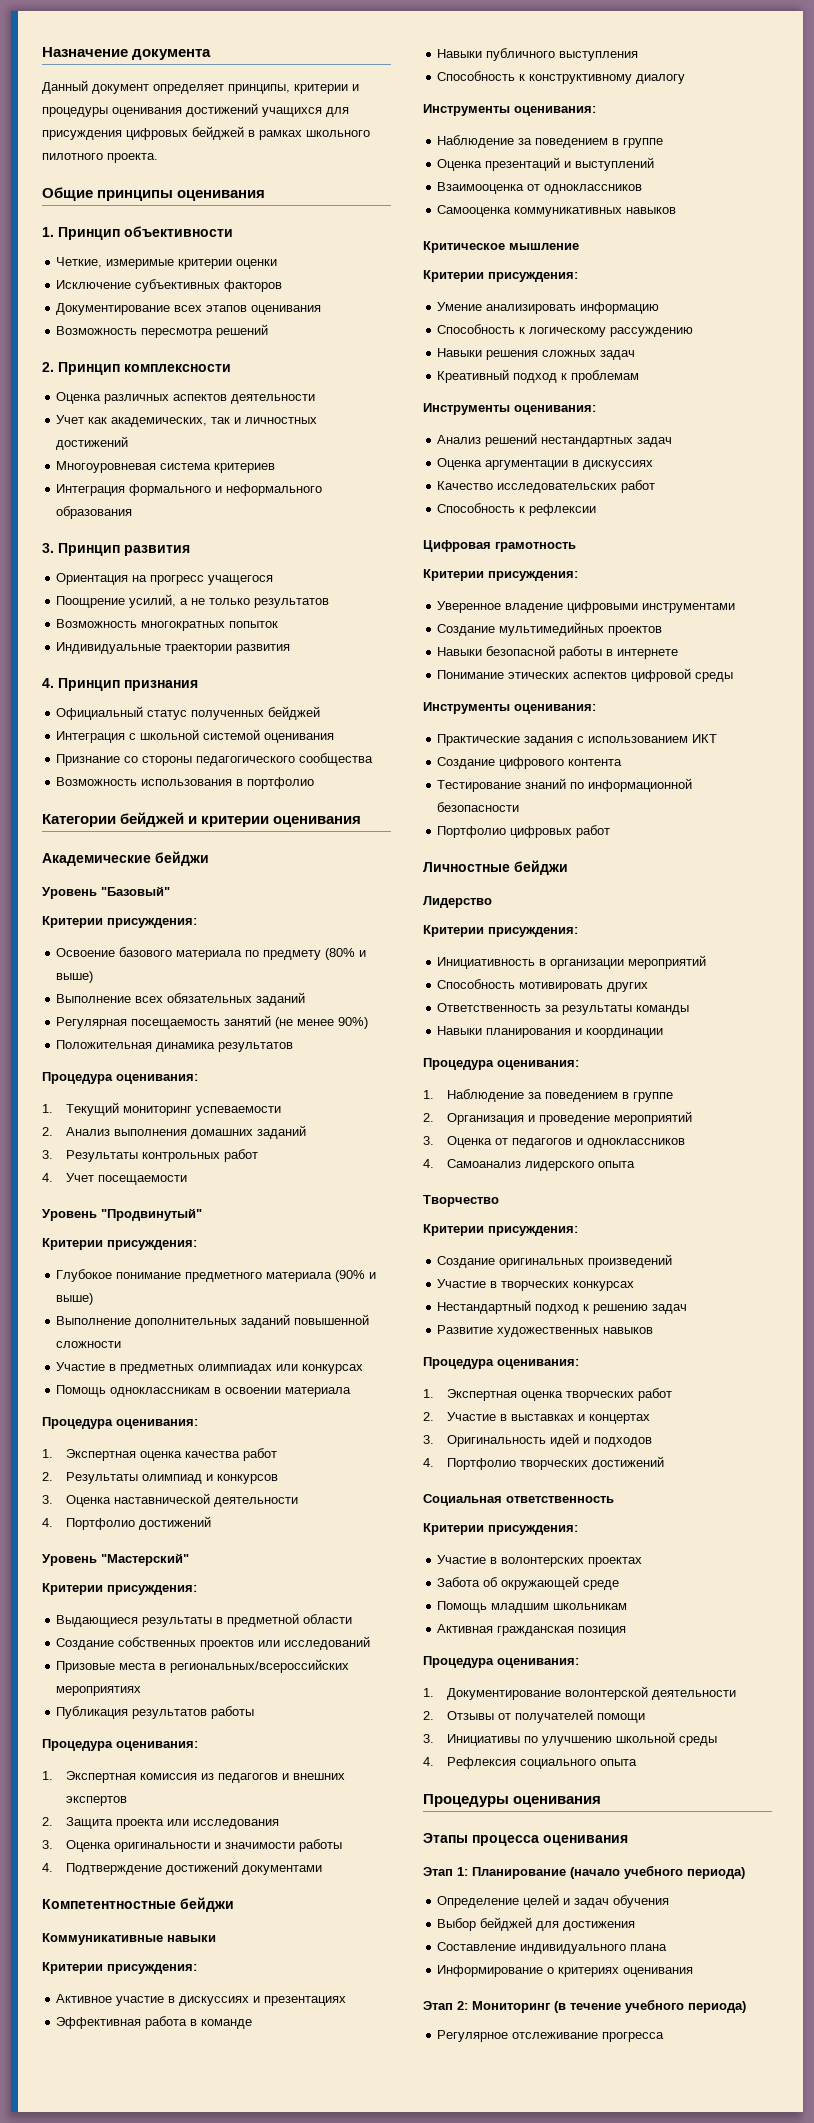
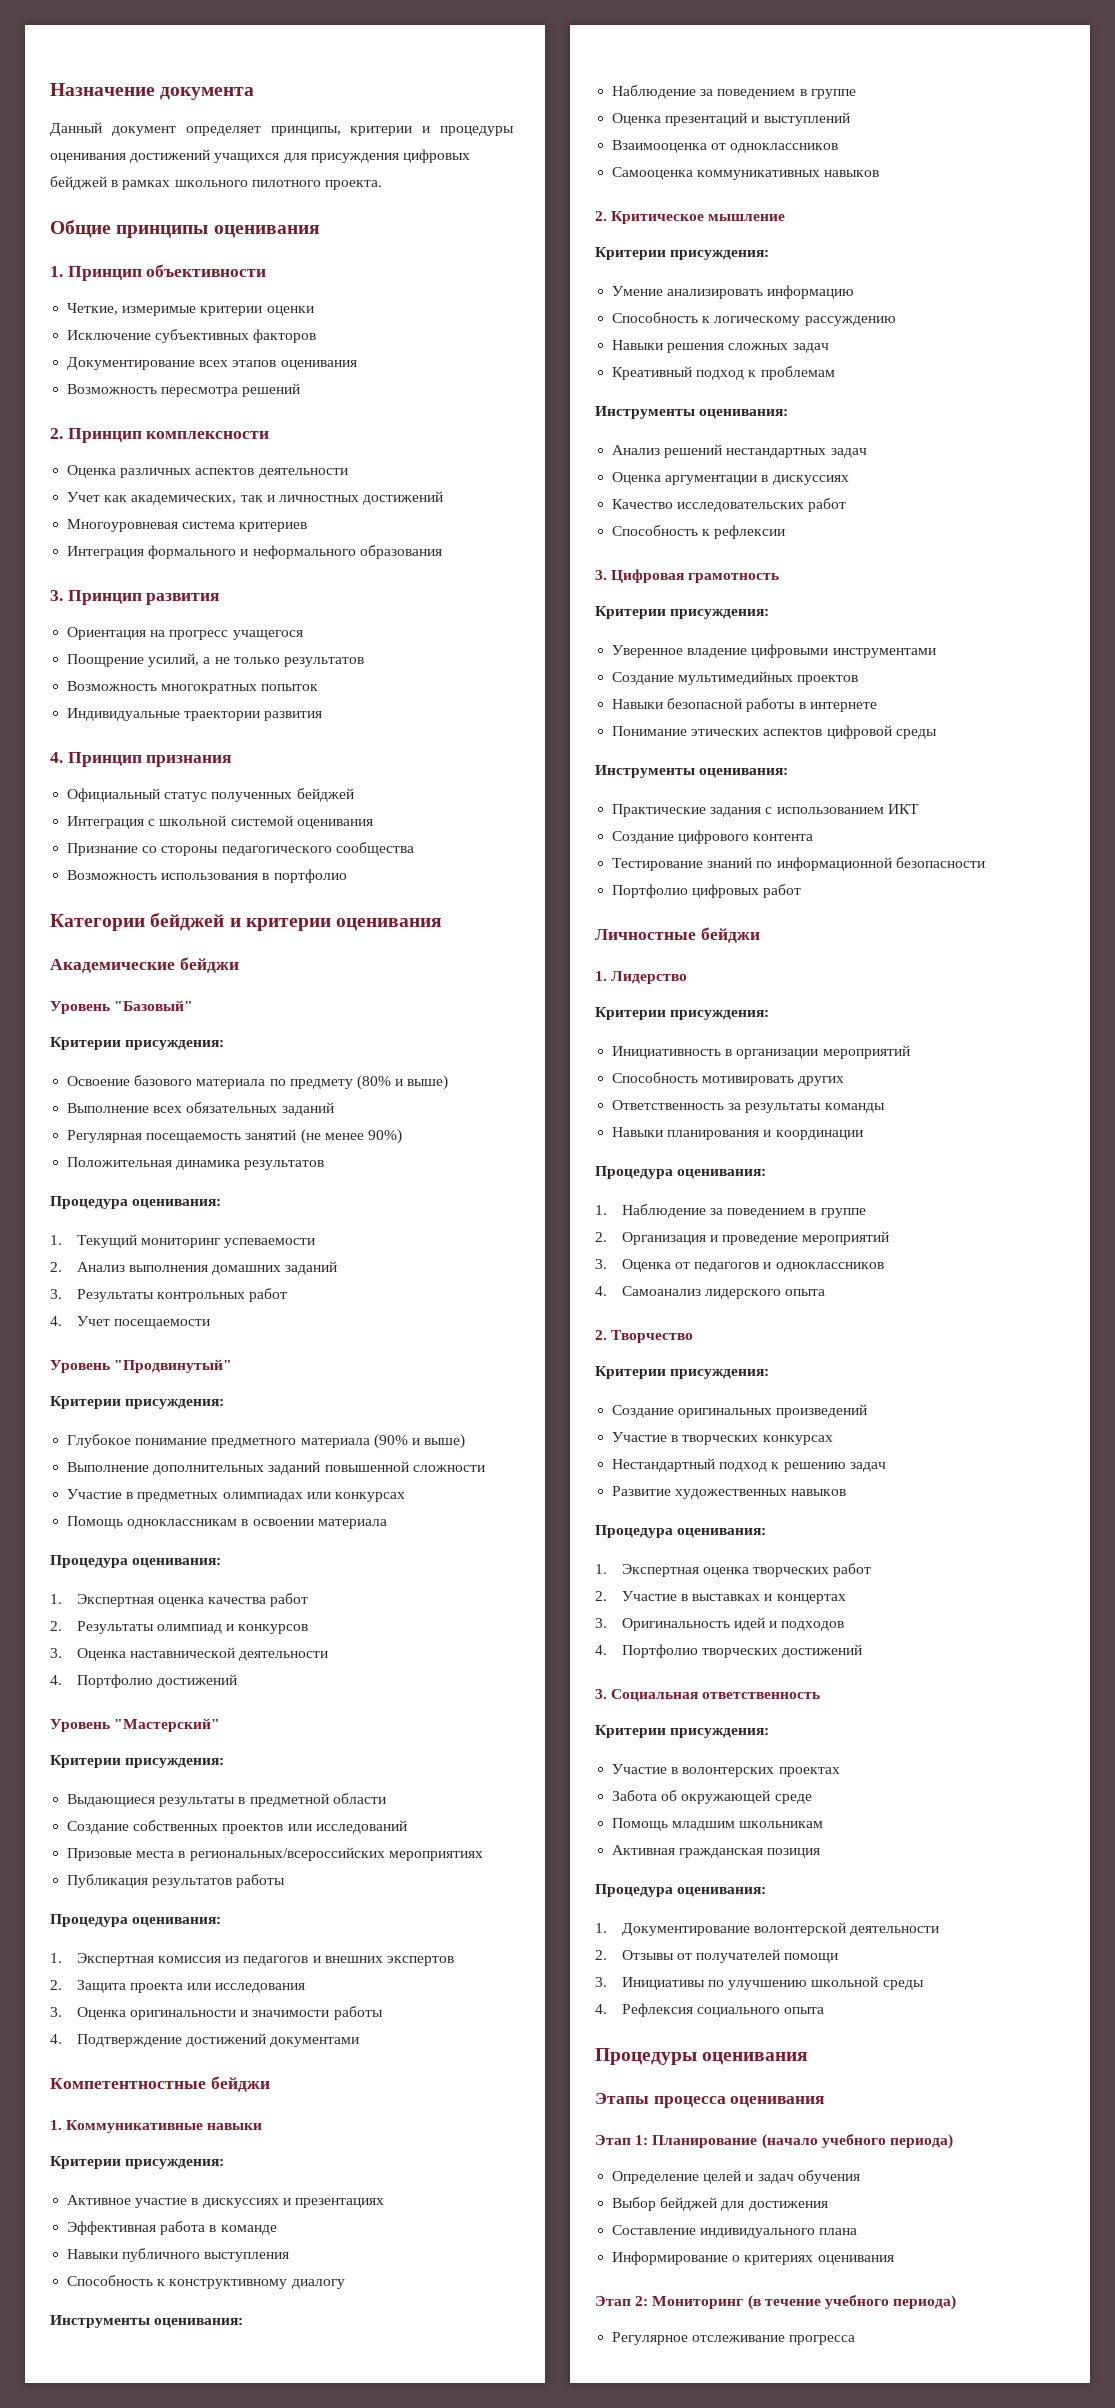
(234, 1904) none -> [50,2120,62,2130] 1.
(677, 210) none -> [595,211,607,221] 2.
(597, 510) none -> [595,570,607,580] 3.
(568, 867) none -> [595,971,607,981] 1.
(635, 1164) none -> [595,1330,607,1340] 2.
(664, 1463) none -> [595,1689,607,1699] 3.

